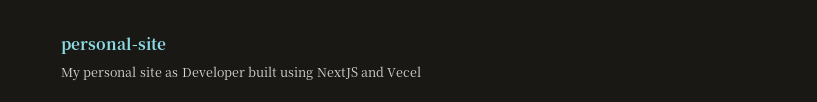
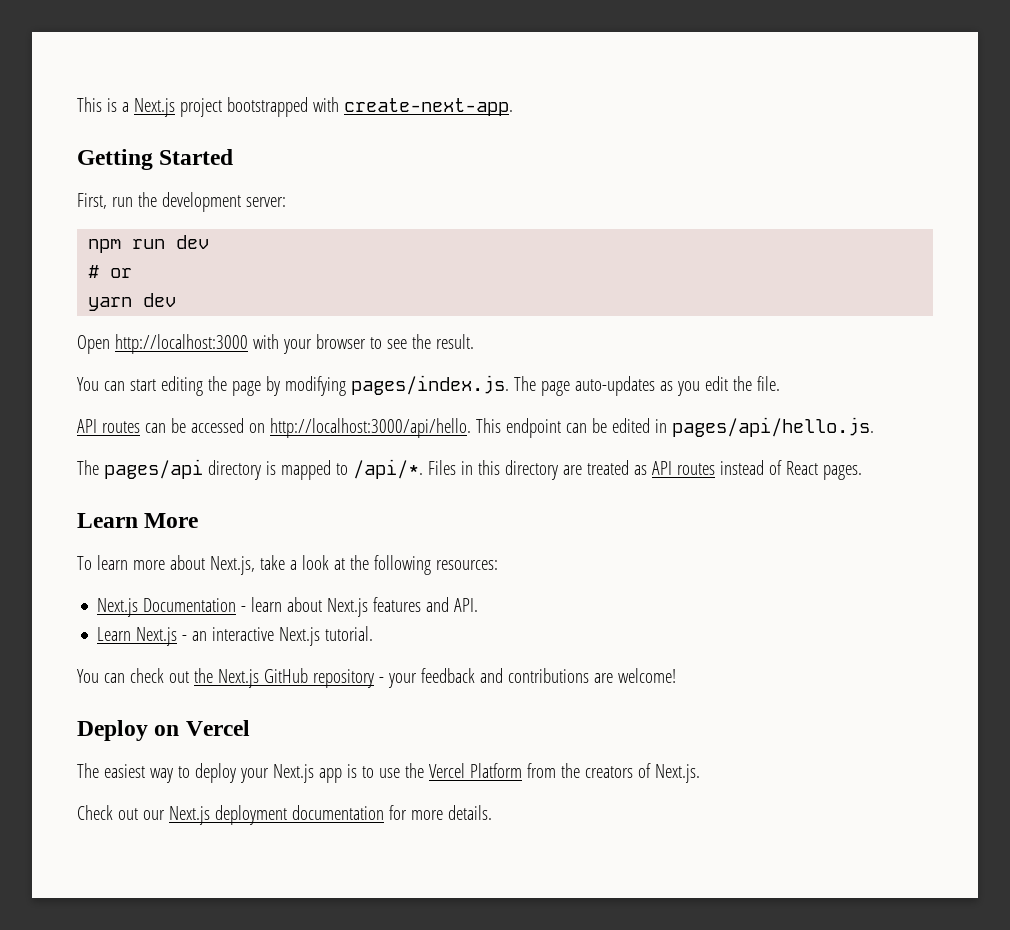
[61,37,166,54] [61,66,422,81] personal-site // My personal site as Developer built using NextJS and Vecel -> [77,97,513,117] [77,149,234,170] [77,192,286,212] [88,235,210,253] [88,265,133,278] [88,293,177,311] [77,334,474,354] [77,375,780,396] [77,417,874,438] [77,459,862,480] [77,513,199,528] [77,555,498,575] [97,597,479,617] [97,626,374,646] [77,668,676,688] [77,720,250,741] [77,763,700,783] [77,805,492,825] This is a Next.js project bootstrapped with create-next-app. // Getting Started // First, run the development server: // npm run dev // # or // yarn dev // Open http://localhost:3000 with your browser to see the result. // You can start editing the page by modifying pages/index.js. The page auto-updates as you edit the file. // API routes can be accessed on http://localhost:3000/api/hello. This endpoint can be edited in pages/api/hello.js. // The pages/api directory is mapped to /api/*. Files in this directory are treated as API routes instead of React pages. // Learn More // To learn more about Next.js, take a look at the following resources: // Next.js Documentation - learn about Next.js features and API. // Learn Next.js - an interactive Next.js tutorial. // You can check out the Next.js GitHub repository - your feedback and contributions are welcome! // Deploy on Vercel // The easiest way to deploy your Next.js app is to use the Vercel Platform from the creators of Next.js. // Check out our Next.js deployment documentation for more details.

